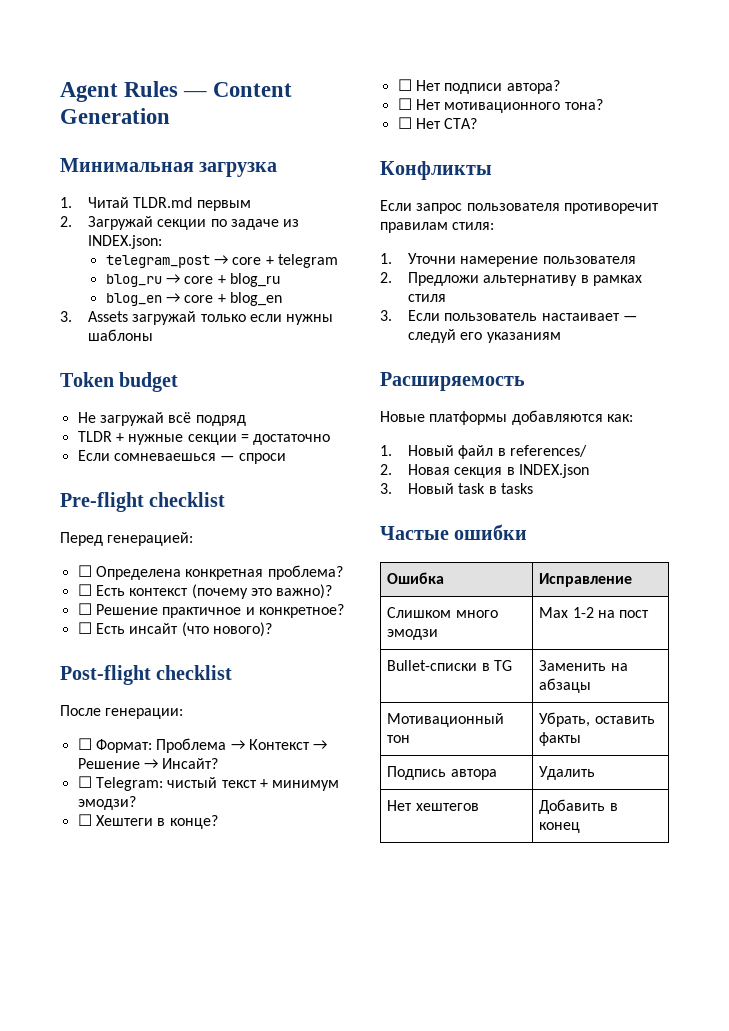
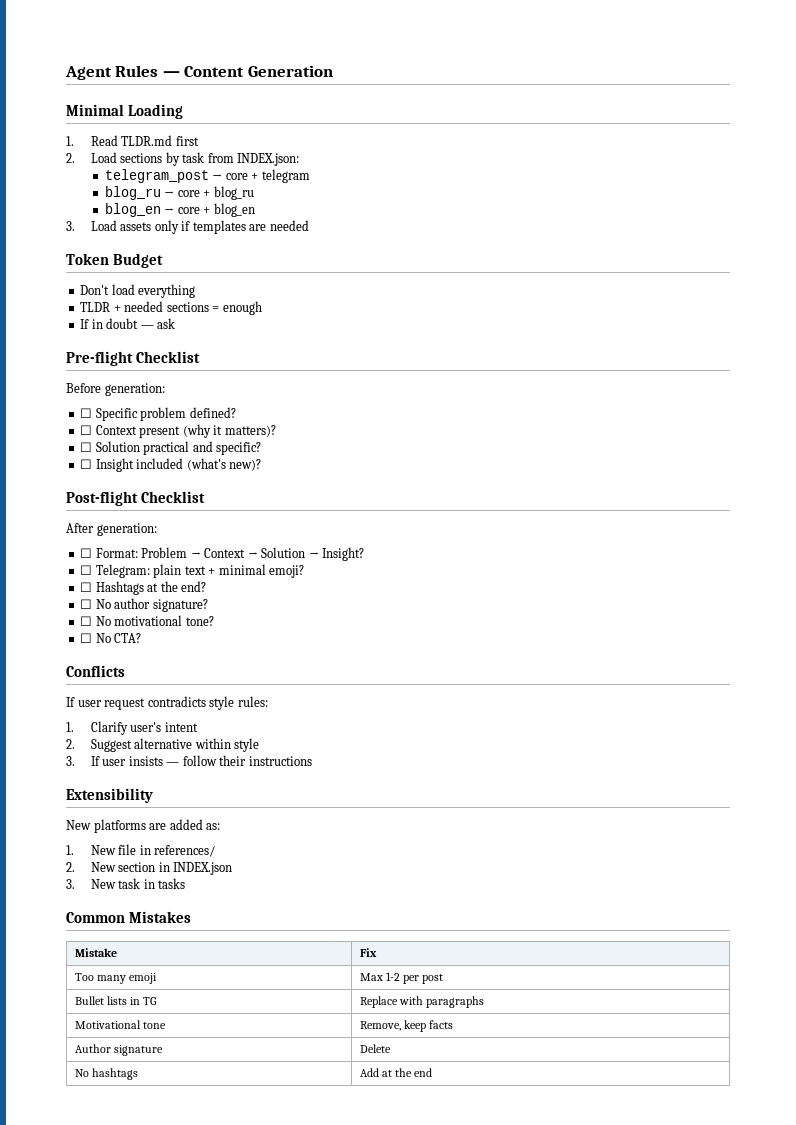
[60,158,278,177] [60,197,251,211] [60,216,300,230] Минимальная загрузка // 1. Читай TLDR.md первым // 2. Загружай секции по задаче из -> [66,104,184,119] [66,135,199,146] [66,152,234,166] Minimal Loading // 1. Read TLDR.md first // 2. Load sections by task from
[88,311,334,325] [88,329,154,341] [60,372,179,392] [77,412,246,426] [77,431,331,445] [77,450,286,464] [60,492,226,512] [60,532,194,546] [77,565,343,580] [77,584,333,599] [77,603,344,618] [77,622,272,637] [60,665,233,685] [60,705,184,719] [77,738,328,753] [77,758,219,769] [77,776,340,791] [77,796,136,810] [77,814,218,829] [397,79,560,94] [397,98,603,113] [397,117,441,129] Assets загружай только если нужны шаблоны // Token budget // Не загружай всё подряд // TLDR + нужные секции = достаточно // Если сомневаешься — спроси // Pre-flight checklist // Перед генерацией: // ☐ Определена конкретная проблема? // ☐ Есть контекст (почему это важно)? // ☐ Решение практичное и конкретное? // ☐ Есть инсайт (что нового)? // Post-flight checklist // После генерации: // ☐ Формат: Проблема → Контекст → Решение → Инсайт? // ☐ Telegram: чистый текст + минимум эмодзи? // ☐ Хештеги в конце? // ☐ Нет подписи автора? // ☐ Нет мотивационного тона? // ☐ Нет -> [90,220,309,234] [66,253,164,268] [80,284,196,298] [80,301,262,315] [80,318,176,329] [66,351,201,366] [66,383,165,396] [80,407,236,421] [80,424,276,438] [80,441,262,455] [80,458,262,472] [66,491,206,506] [66,523,157,536] [80,547,365,561] [80,564,305,578] [80,581,207,595] [80,598,208,612] [80,615,214,626] [80,633,111,643] Load assets only if templates are needed // Token Budget // Don't load everything // TLDR + needed sections = enough // If in doubt — ask // Pre-flight Checklist // Before generation: // ☐ Specific problem defined? // ☐ Context present (why it matters)? // ☐ Solution practical and specific? // ☐ Insight included (what's new)? // Post-flight Checklist // After generation: // ☐ Format: Problem → Context → Solution → Insight? // ☐ Telegram: plain text + minimal emoji? // ☐ Hashtags at the end? // ☐ No author signature? // ☐ No motivational tone? // ☐ No
[380,161,492,180] [380,200,659,214] [380,222,495,233] [380,253,636,267] [380,272,643,286] [408,294,447,302] [380,310,638,321] [408,329,561,343] [380,372,525,391] [380,410,633,425] [380,445,506,459] Конфликты // Если запрос пользователя противоречит правилам стиля: // 1. Уточни намерение пользователя // 2. Предложи альтернативу в рамках стиля // 3. Если пользователь настаивает — следуй его указаниям // Расширяемость // Новые платформы добавляются как: // 1. Новый файл в -> [66,665,125,677] [66,696,268,710] [66,721,198,735] [66,738,260,752] [66,755,312,766] [66,788,153,803] [66,819,221,833] [66,844,151,855] Conflicts // If user request contradicts style rules: // 1. Clarify user's intent // 2. Suggest alternative within style // 3. If user insists — follow their instructions // Extensibility // New platforms are added as: // 1. New file in
[408,464,515,478] Новая секция в -> [90,862,170,872] New section in
[408,483,534,494] [380,524,528,540] [387,572,445,584] [539,573,633,587] [387,607,498,618] [387,629,439,640] [539,607,650,618] [387,660,512,671] [539,660,628,671] [539,678,592,693] [387,713,505,727] [387,735,411,743] [539,712,655,727] [539,732,582,746] [387,766,497,780] [539,766,596,780] [387,800,479,811] [539,799,618,814] [539,822,581,833] Новый task в tasks // Частые ошибки // Ошибка | Исправление // Слишком много эмодзи | Max 1-2 на пост // Bullet-списки в TG | Заменить на абзацы // Мотивационный тон | Убрать, оставить факты // Подпись автора | Удалить // Нет хештегов | Добавить в конец -> [90,878,186,889] [66,911,192,923] [74,948,117,957] [359,948,377,957] [74,973,158,984] [359,972,444,984] [74,996,158,1005] [359,996,485,1008] [74,1020,166,1029] [359,1020,454,1032] [74,1044,163,1056] [359,1044,391,1053] [74,1068,138,1080] [359,1068,433,1077] New task in tasks // Common Mistakes // Mistake | Fix // Too many emoji | Max 1-2 per post // Bullet lists in TG | Replace with paragraphs // Motivational tone | Remove, keep facts // Author signature | Delete // No hashtags | Add at the end

